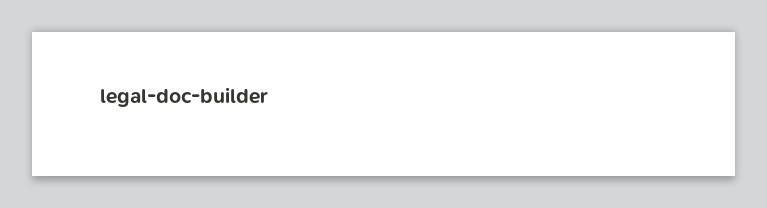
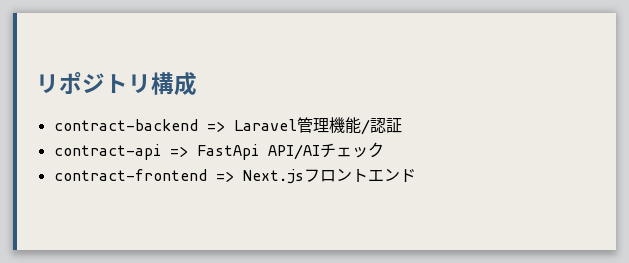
[100,87,268,107] legal-doc-builder -> [36,72,197,96] [53,117,402,135] [53,142,384,160] [53,169,416,184] リポジトリ構成 // contract-backend => Laravel管理機能/認証 // contract-api => FastApi API/AIチェック // contract-frontend => Next.jsフロントエンド

